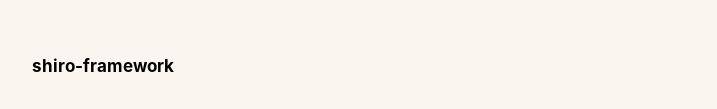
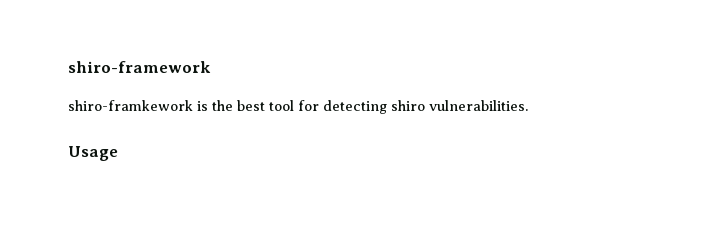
(174, 65) none -> [68,100,528,114] [68,146,118,161] // shiro-framkework is the best tool for detecting shiro vulnerabilities. // Usage

